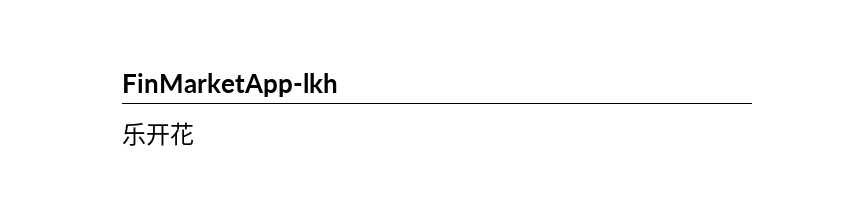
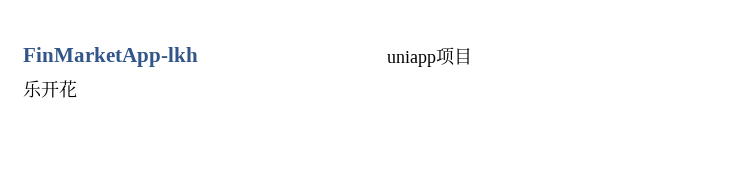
(194, 134) none -> [387,47,472,67] // uniapp项目

